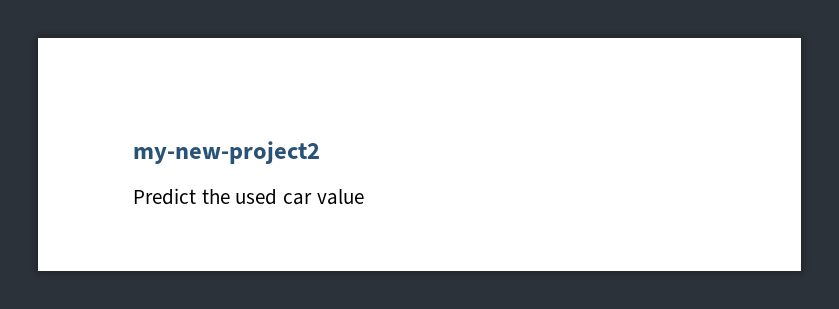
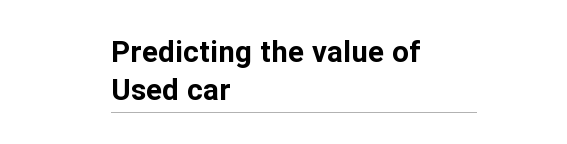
[133,141,320,164] [133,188,364,205] my-new-project2 // Predict the used car value -> [111,40,421,68] [111,78,231,100] Predicting the value of Used car

